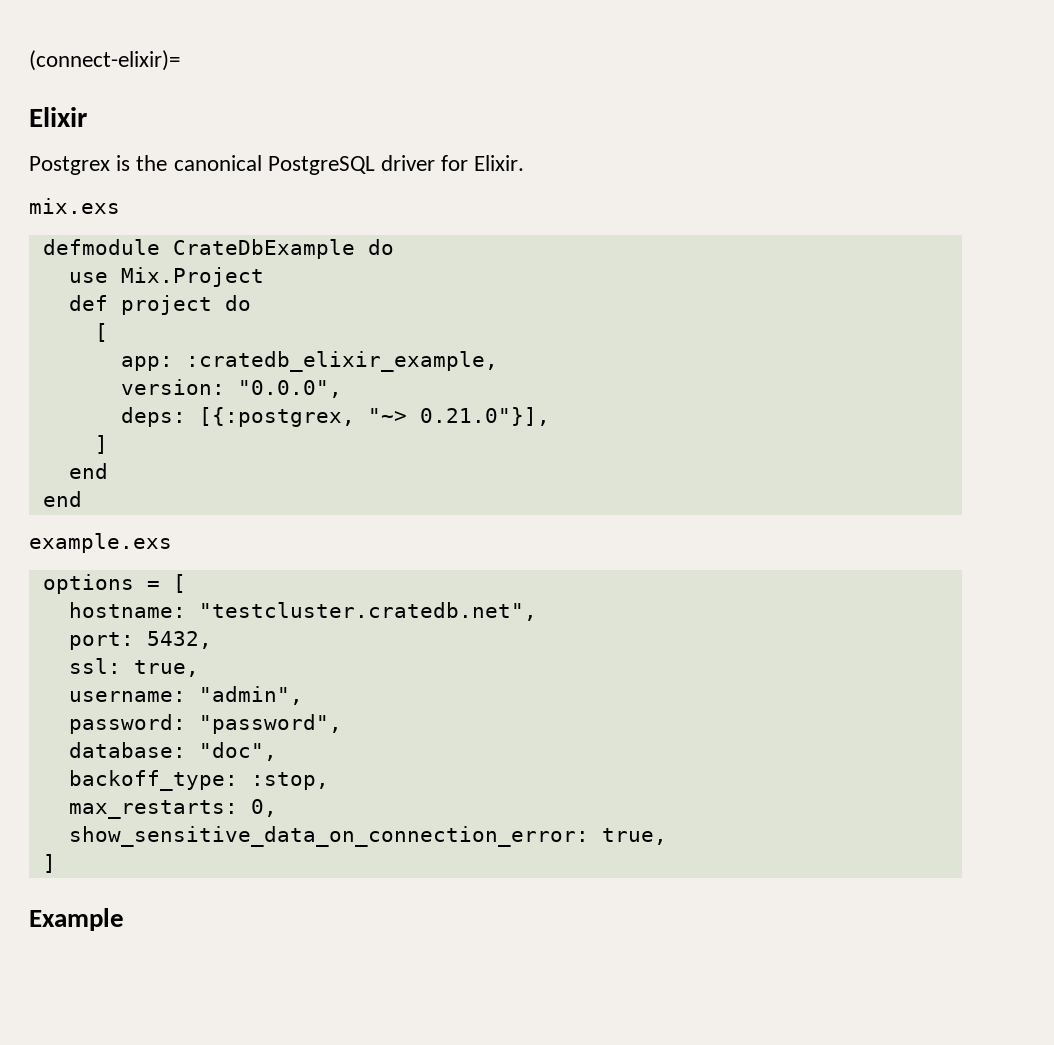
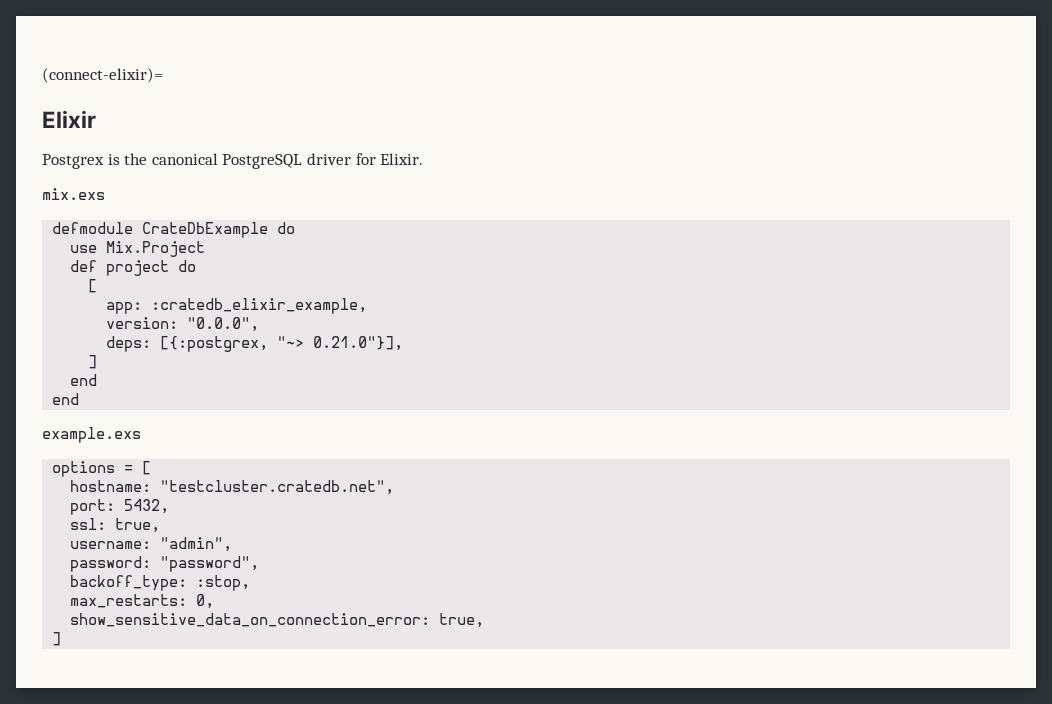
[68,742,277,761] // database: "doc", -> (260, 564) none
[29,908,124,931] // Example -> (62, 639) none

